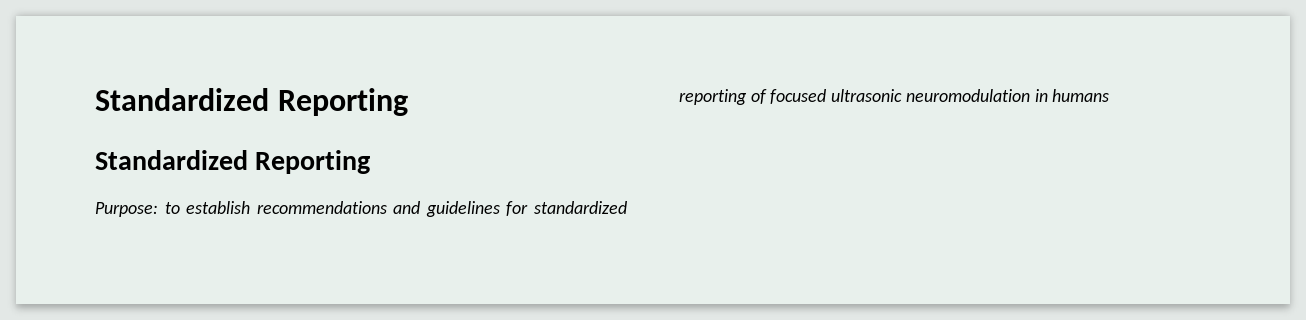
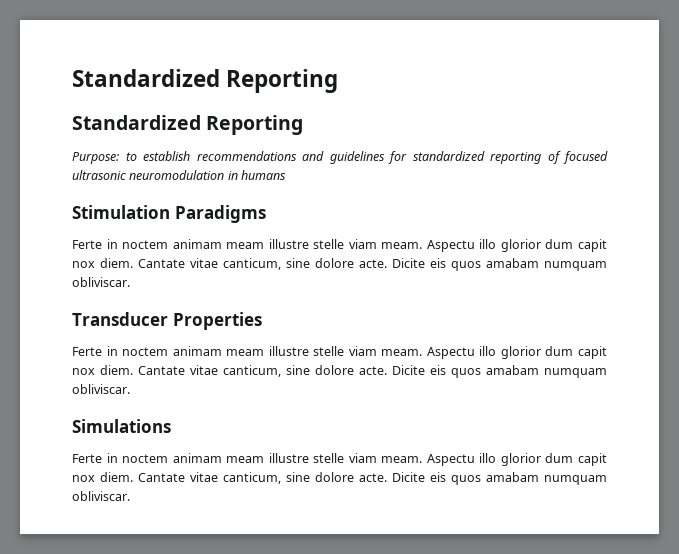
(1110, 95) none -> [72,205,266,223] [72,239,608,252] [72,258,607,271] [72,277,130,287] [72,312,262,330] [72,346,608,359] [72,365,607,378] [72,384,130,394] [72,419,171,433] [72,453,608,466] [72,472,607,485] [72,491,130,501] // Stimulation Paradigms // Ferte in noctem animam meam illustre stelle viam meam. Aspectu illo glorior dum capit nox diem. Cantate vitae canticum, sine dolore acte. Dicite eis quos amabam numquam obliviscar. // Transducer Properties // Ferte in noctem animam meam illustre stelle viam meam. Aspectu illo glorior dum capit nox diem. Cantate vitae canticum, sine dolore acte. Dicite eis quos amabam numquam obliviscar. // Simulations // Ferte in noctem animam meam illustre stelle viam meam. Aspectu illo glorior dum capit nox diem. Cantate vitae canticum, sine dolore acte. Dicite eis quos amabam numquam obliviscar.

